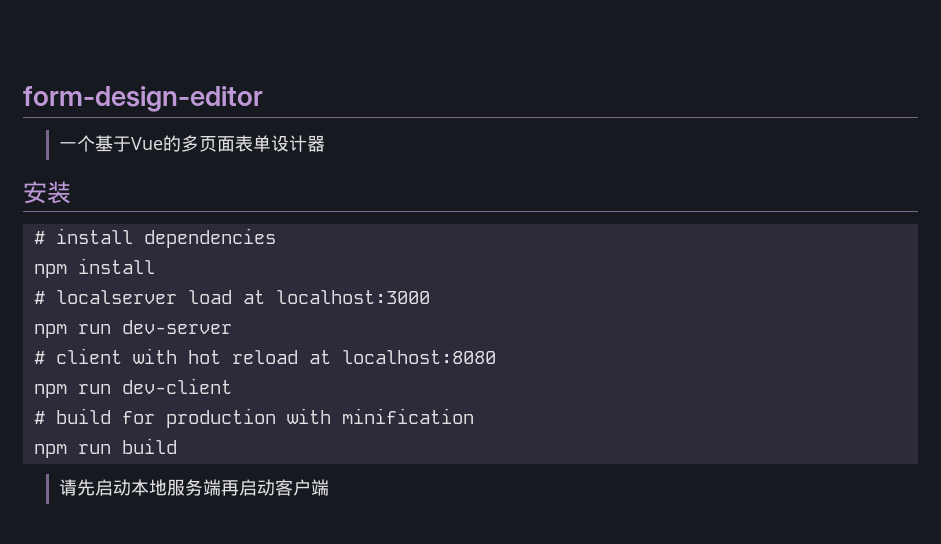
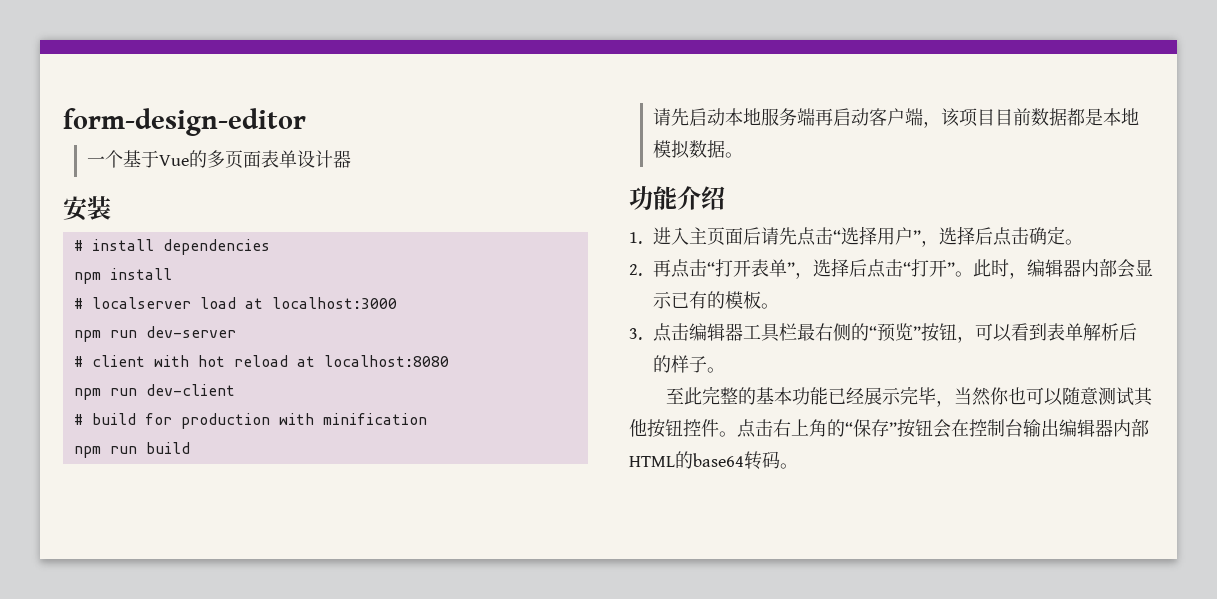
(329, 487) none -> [923,108,1140,128] [653,140,744,159] [629,186,725,210] [629,226,1084,247] [629,258,1154,279] [653,291,780,309] [629,323,1138,343] [653,355,726,373] [665,386,1153,407] [629,419,1149,438] [629,451,798,470] ，该项目目前数据都是本地模拟数据。 // 功能介绍 // 1.进入主页面后请先点击“选择用户”，选择后点击确定。 // 2.再点击“打开表单”，选择后点击“打开”。此时，编辑器内部会显示已有的模板。 // 3.点击编辑器工具栏最右侧的“预览”按钮，可以看到表单解析后的样子。 // 至此完整的基本功能已经展示完毕，当然你也可以随意测试其他按钮控件。点击右上角的“保存”按钮会在控制台输出编辑器内部HTML的base64转码。

